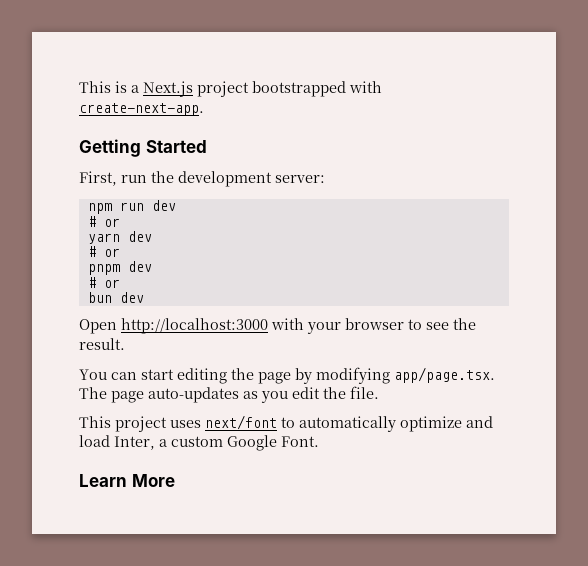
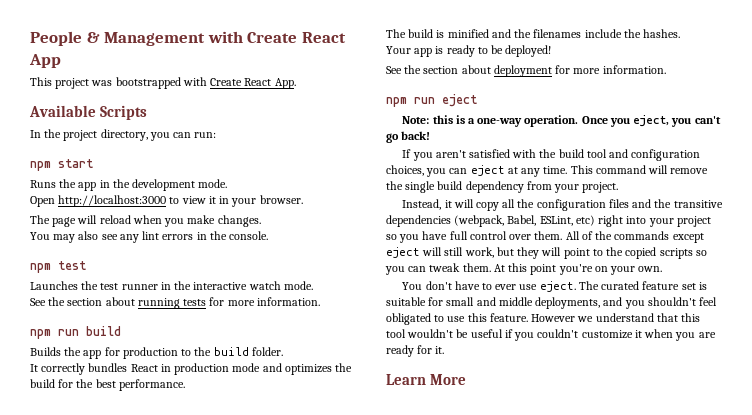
[79,81,382,97] [79,103,204,116] [79,139,207,157] [79,171,325,187] [87,200,176,214] [87,216,120,227] [87,231,152,244] [87,246,120,257] [87,261,152,275] [87,277,120,288] [87,292,144,303] [79,318,476,334] [79,338,125,350] [79,367,495,384] [79,386,379,403] [79,415,493,432] [79,435,319,451] This is a Next.js project bootstrapped with create-next-app. // Getting Started // First, run the development server: // npm run dev // # or // yarn dev // # or // pnpm dev // # or // bun dev // Open http://localhost:3000 with your browser to see the result. // You can start editing the page by modifying app/page.tsx. The page auto-updates as you edit the file. // This project uses next/font to automatically optimize and load Inter, a custom Google Font. -> [30,31,346,46] [29,54,61,68] [30,77,296,89] [29,105,148,120] [30,129,217,141] [30,159,93,171] [30,179,228,191] [30,195,303,207] [30,215,261,227] [30,231,269,243] [30,261,86,273] [30,281,313,290] [30,297,320,309] [30,326,121,339] [30,347,283,359] [30,363,353,375] [30,379,185,391] [386,29,681,38] [386,45,552,57] [386,65,666,77] [386,94,477,107] [402,115,721,127] [386,131,431,143] [402,149,701,161] [386,165,709,177] [386,181,619,193] [402,199,723,211] [386,215,711,227] [386,231,704,243] [386,247,707,259] [385,263,663,275] [402,281,707,292] [386,297,718,309] [386,313,701,325] [386,329,716,341] [386,345,445,357] People & Management with Create React App // This project was bootstrapped with Create React App. // Available Scripts // In the project directory, you can run: // npm start // Runs the app in the development mode. // Open http://localhost:3000 to view it in your browser. // The page will reload when you make changes. // You may also see any lint errors in the console. // npm test // Launches the test runner in the interactive watch mode. // See the section about running tests for more information. // npm run build // Builds the app for production to the build folder. // It correctly bundles React in production mode and optimizes the build for the best performance. // The build is minified and the filenames include the hashes. // Your app is ready to be deployed! // See the section about deployment for more information. // npm run eject // Note: this is a one-way operation. Once you eject, you can't go back! // If you aren't satisfied with the build tool and configuration choices, you can eject at any time. This command will remove the single build dependency from your project. // Instead, it will copy all the configuration files and the transitive dependencies (webpack, Babel, ESLint, etc) right into your project so you have full control over them. All of the commands except eject will still work, but they will point to the copied scripts so you can tweak them. At this point you're on your own. // You don't have to ever use eject. The curated feature set is suitable for small and middle deployments, and you shouldn't feel obligated to use this feature. However we understand that this tool wouldn't be useful if you couldn't customize it when you are ready for it.

